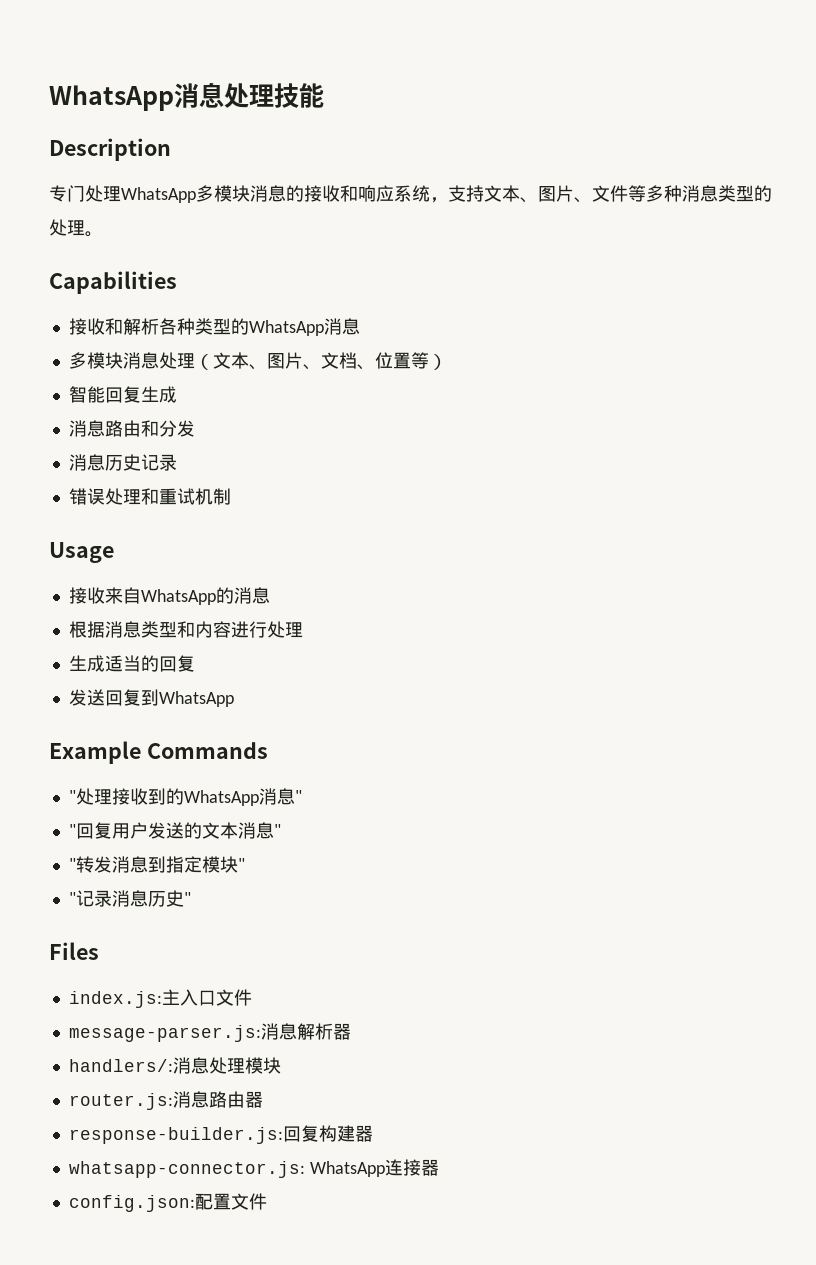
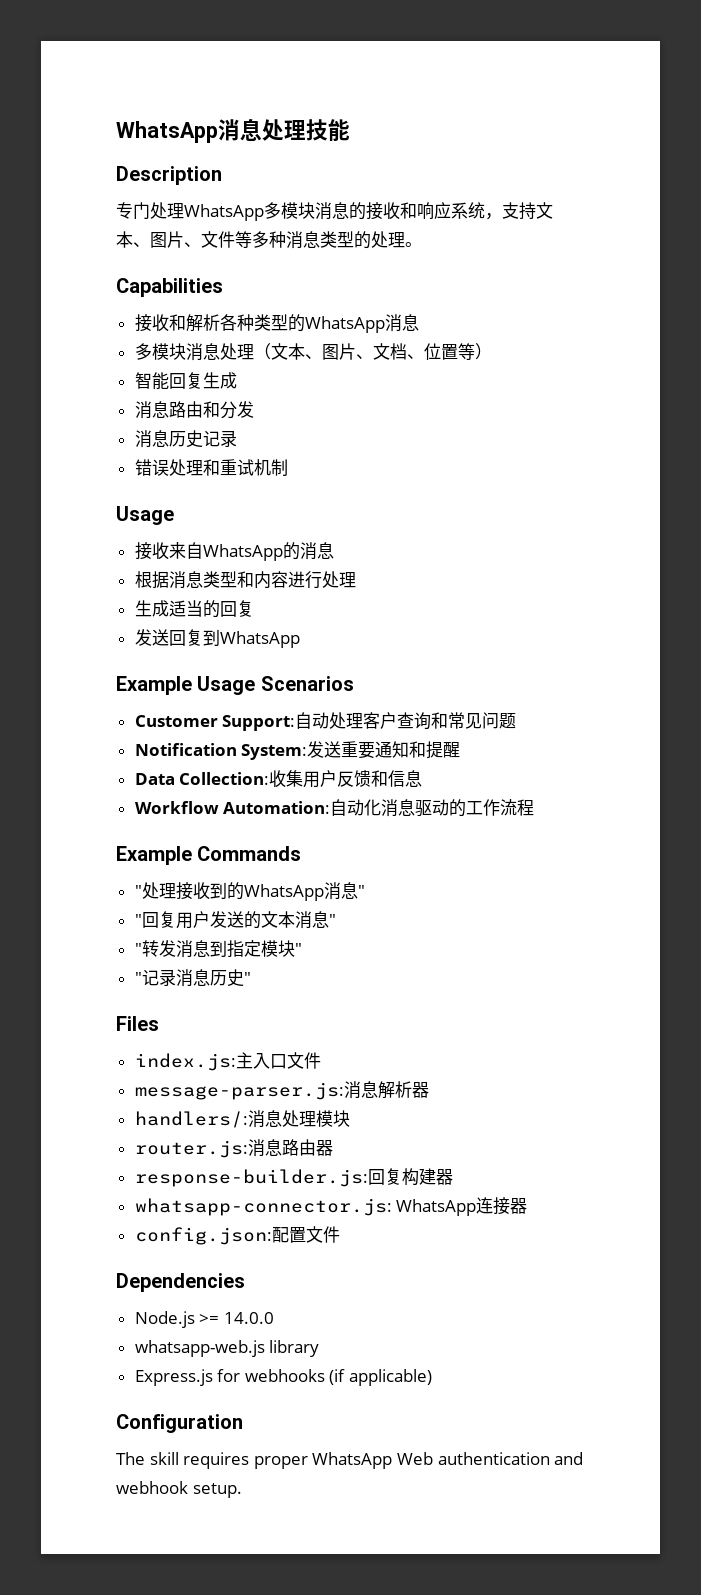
(234, 699) none -> [116,676,354,695] [134,712,517,731] [134,741,461,760] [134,770,423,788] [134,799,535,817] // Example Usage Scenarios // Customer Support:自动处理客户查询和常见问题 // Notification System:发送重要通知和提醒 // Data Collection:收集用户反馈和信息 // Workflow Automation:自动化消息驱动的工作流程
(267, 1201) none -> [116,1273,245,1292] [134,1311,274,1328] [134,1340,320,1357] [134,1369,433,1386] [116,1414,243,1433] [116,1452,584,1469] [116,1481,242,1498] // Dependencies // Node.js >= 14.0.0 // whatsapp-web.js library // Express.js for webhooks (if applicable) // Configuration // The skill requires proper WhatsApp Web authentication and webhook setup.

